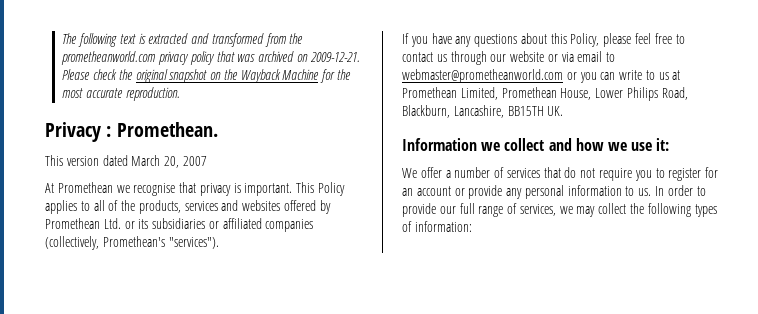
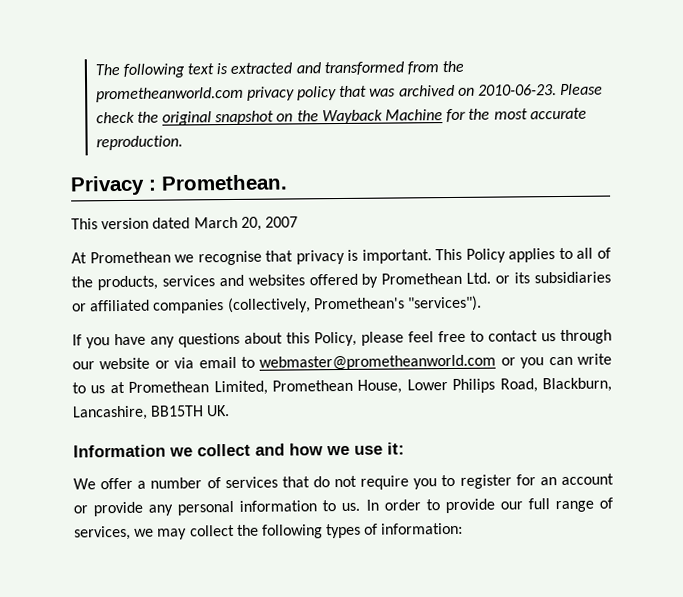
[309,52,360,62] 2009-12-21. -> [478,84,558,96] 2010-06-23.

